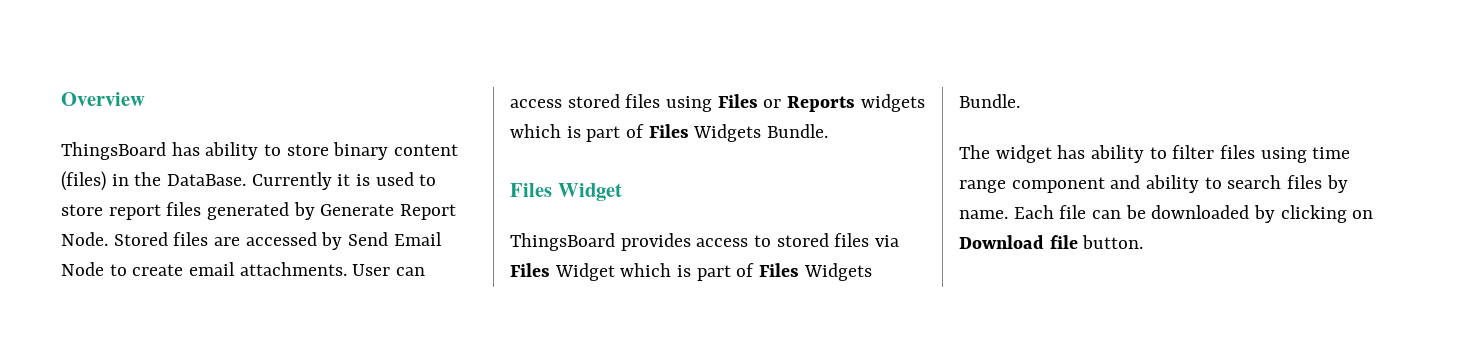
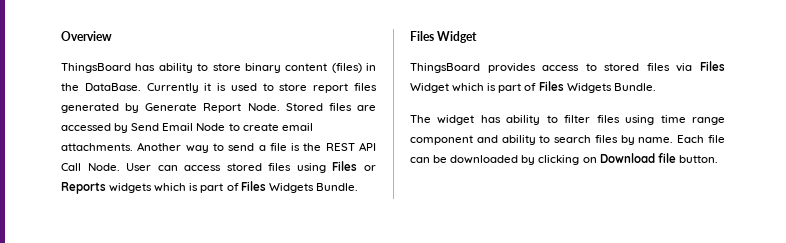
(347, 269) none -> [137,142,377,153] [61,163,120,171] Another way to send a file is the REST API Call Node.

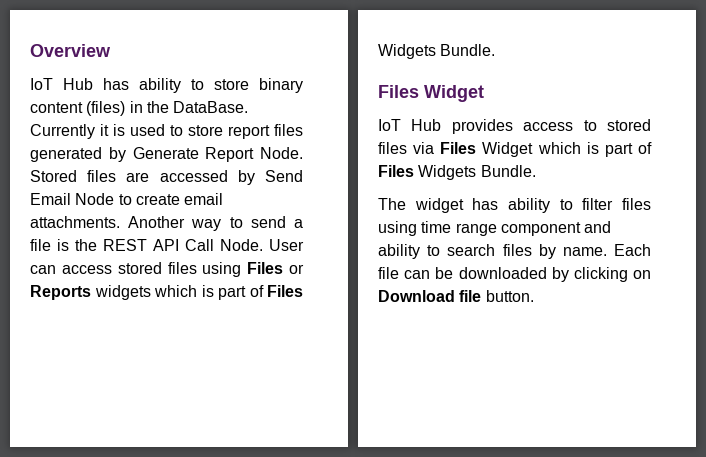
[61,63,131,73] ThingsBoard -> [30,78,93,90] IoT Hub
[410,63,480,73] ThingsBoard -> [378,119,442,131] IoT Hub

